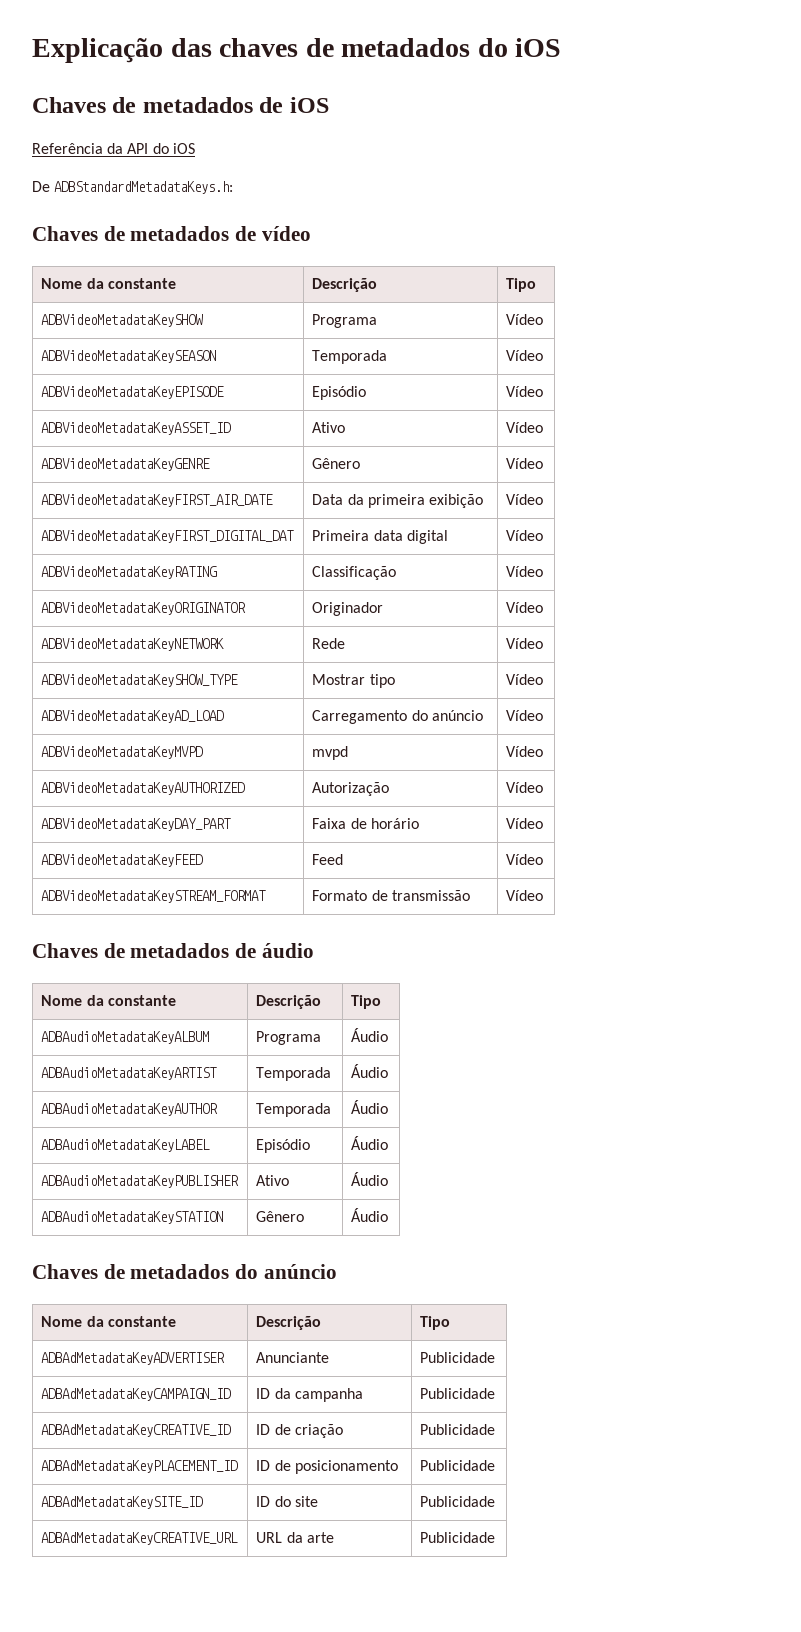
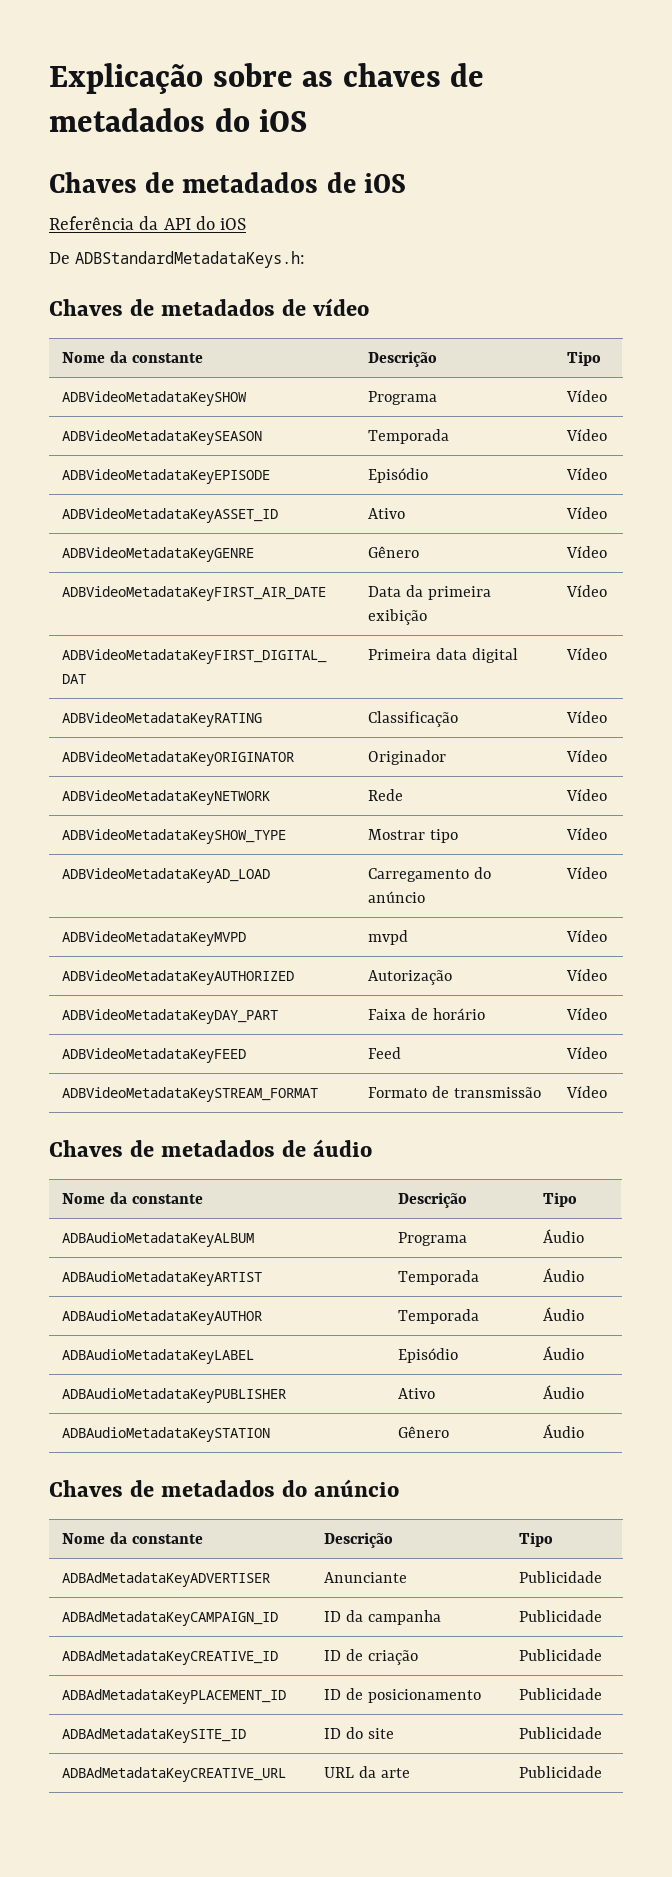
[170,38,212,57] das -> [212,63,334,87] sobre as

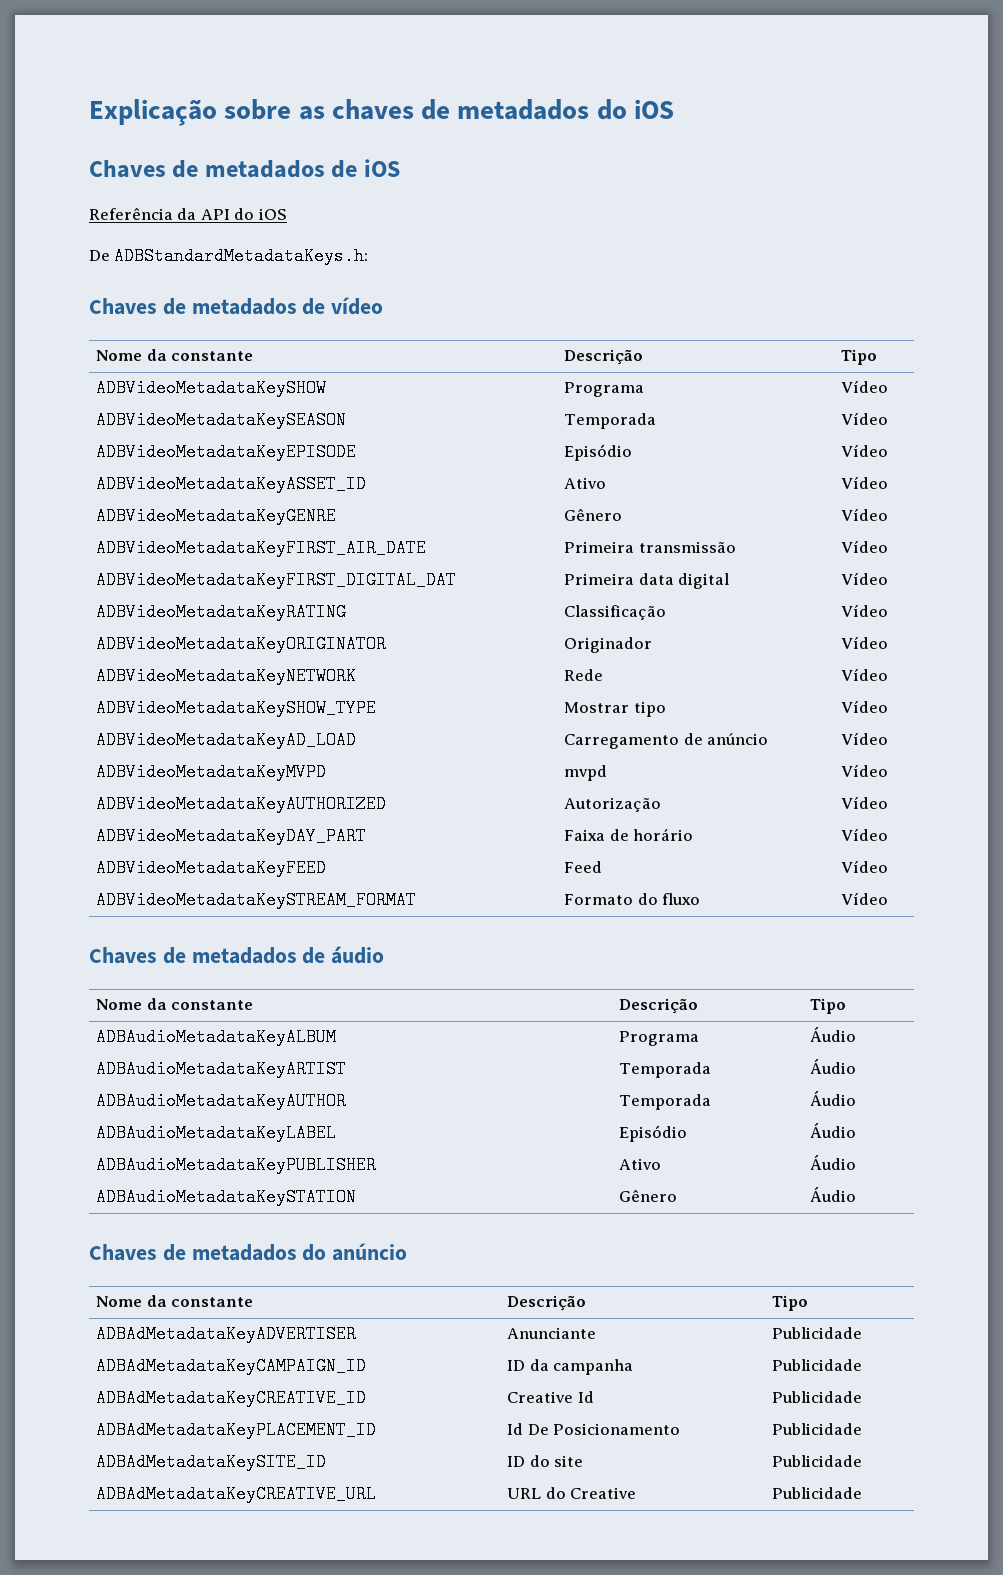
[368,585,491,600] [368,609,428,625] Data da primeira exibição -> [564,541,736,553] Primeira transmissão
[474,867,492,879] do -> [683,733,703,745] de
[432,1086,541,1098] de transmissão -> [637,893,701,905] do fluxo
[324,1649,418,1665] ID de criação -> [507,1391,594,1403] Creative Id
[324,1688,481,1703] ID de posicionamento -> [507,1423,681,1435] Id De Posicionamento
[359,1766,410,1778] da arte -> [545,1487,637,1499] do Creative

